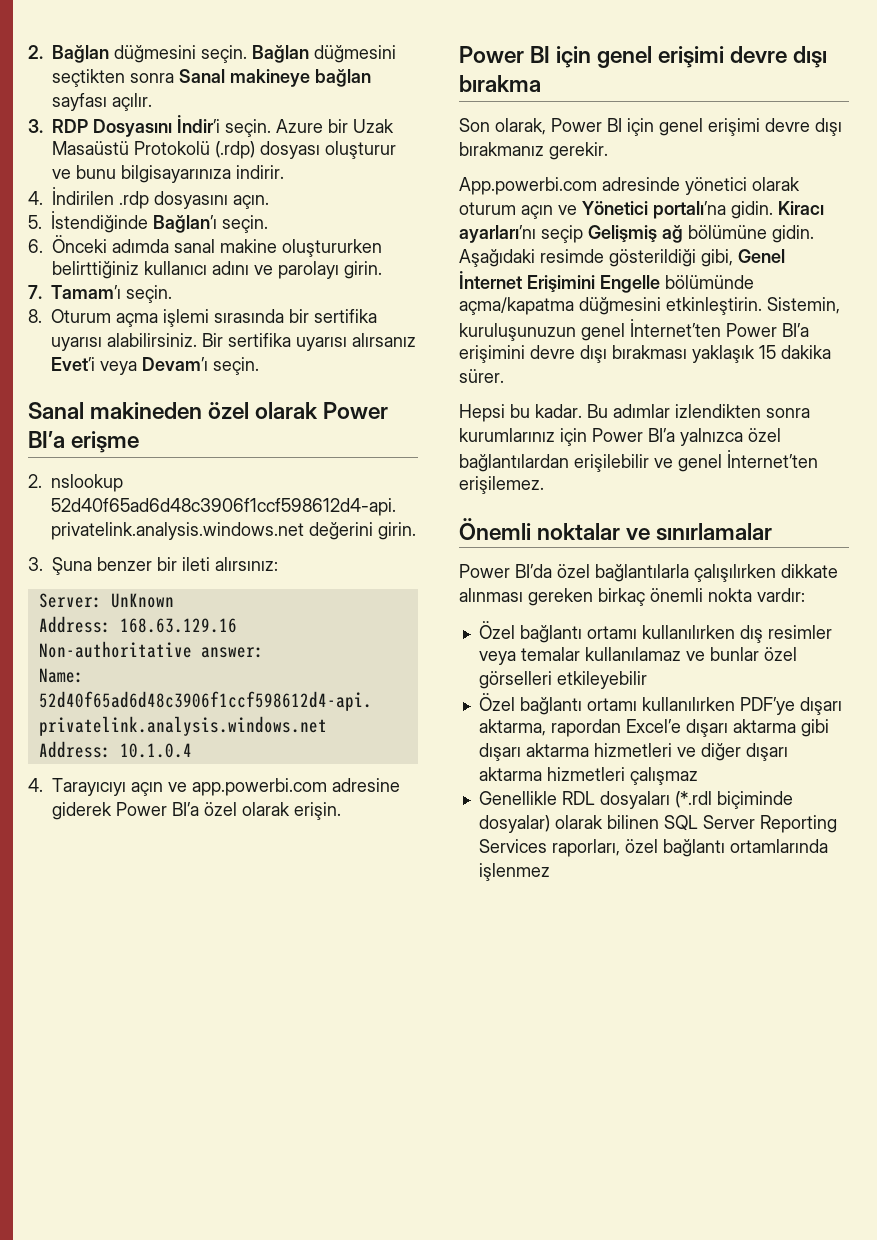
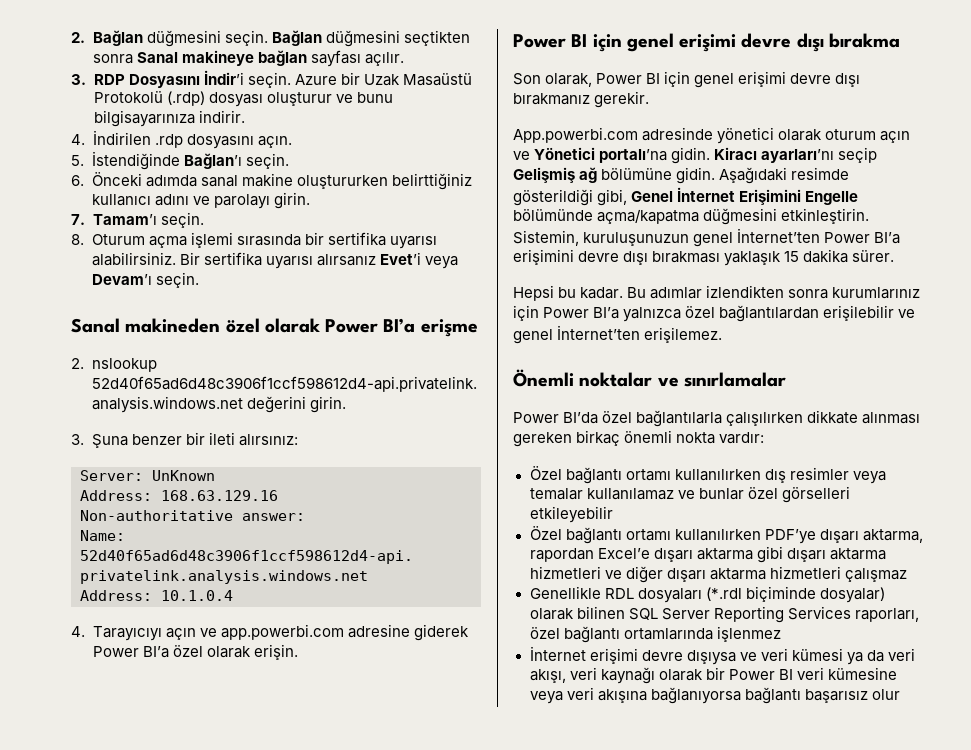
(550, 872) none -> [529,646,915,665] [529,667,897,684] [529,687,900,704] // İnternet erişimi devre dışıysa ve veri kümesi ya da veri akışı, veri kaynağı olarak bir Power BI veri kümesine veya veri akışına bağlanıyorsa bağlantı başarısız olur

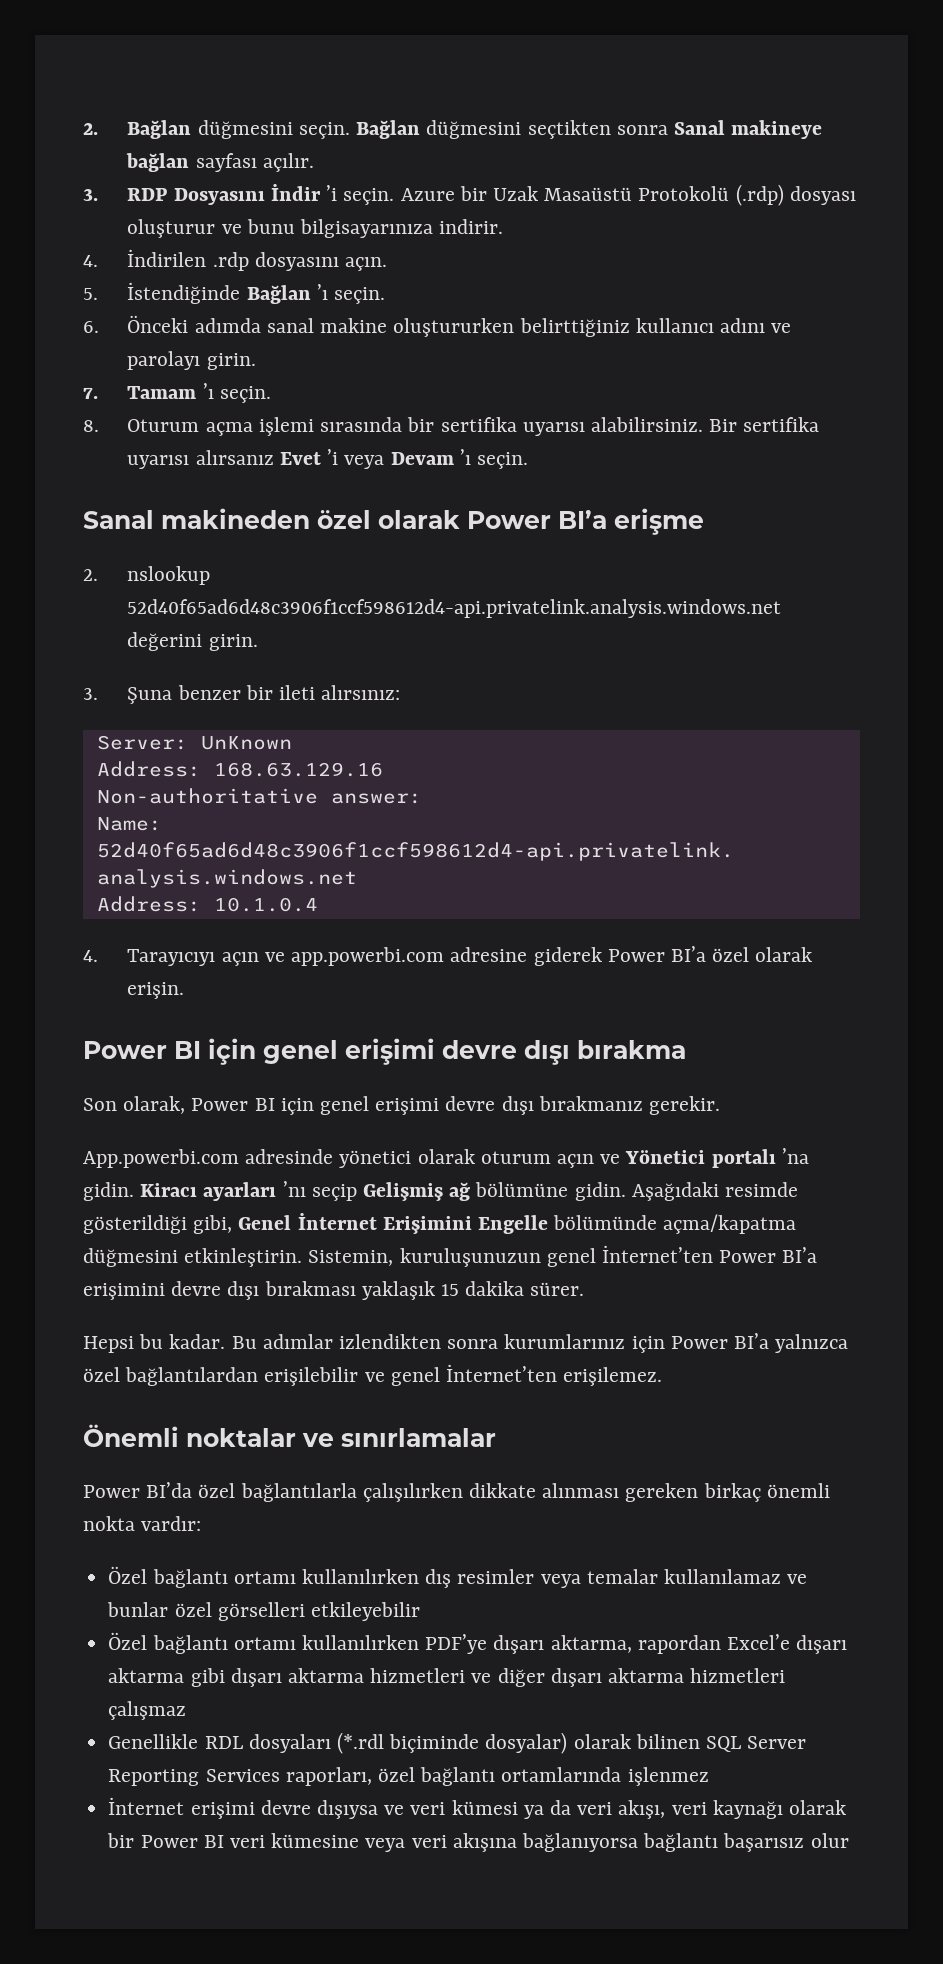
[203,70,244,85] İndir’i -> [270,184,338,201] İndir ’i
[183,153,242,169] Bağlan’ı -> [246,284,328,304] Bağlan ’ı
[92,214,157,225] Tamam’ı -> [127,383,214,399] Tamam ’ı
[379,252,458,269] [91,274,152,285] Evet’i veya Devam’ı -> [279,449,471,469] Evet ’i veya Devam ’ı
[599,147,835,164] portalı’na gidin. Kiracı ayarları’nı -> [711,1148,809,1168] [83,1181,306,1201] portalı ’na gidin. Kiracı ayarları ’nı

